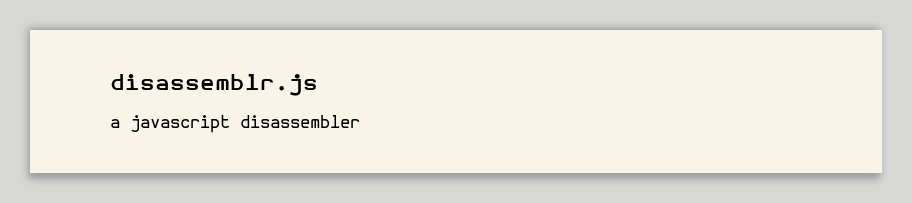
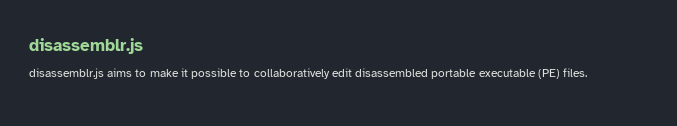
[110,115,360,133] a javascript disassembler -> [29,68,588,79] disassemblr.js aims to make it possible to collaboratively edit disassembled portable executable (PE) files.

